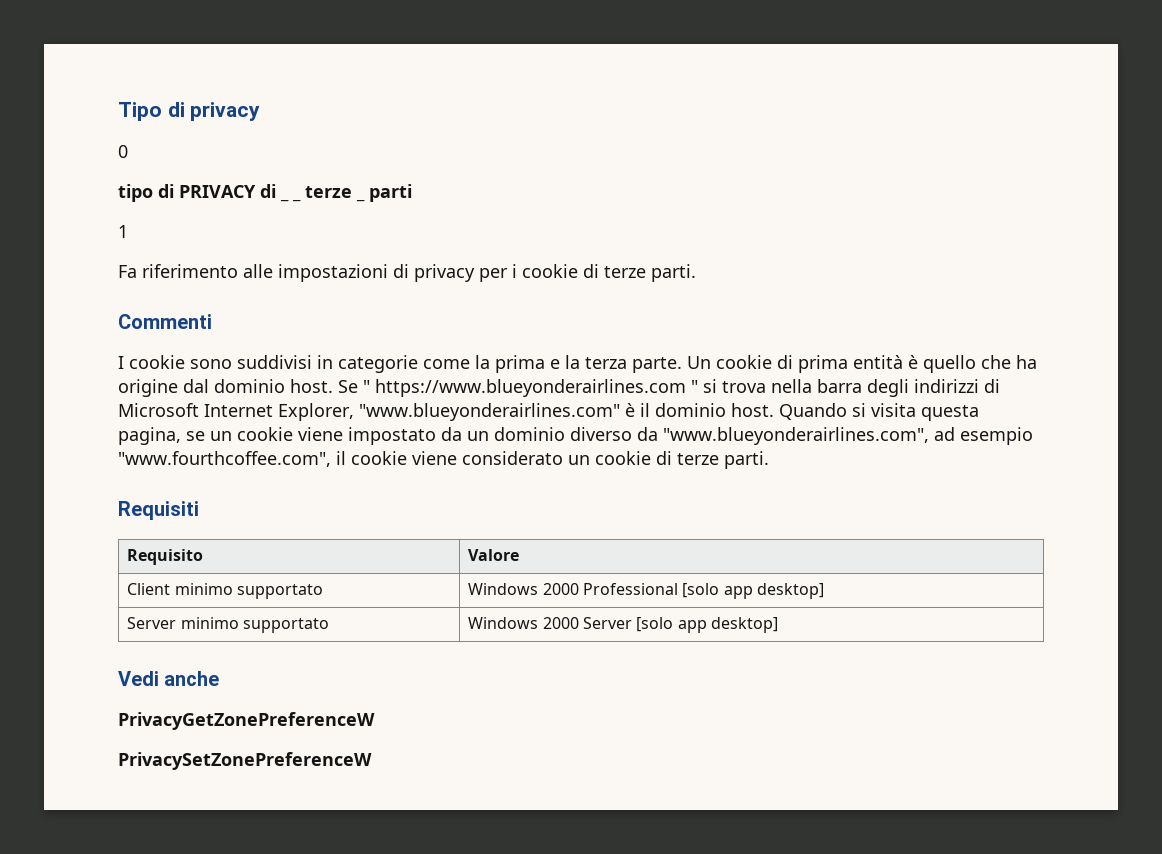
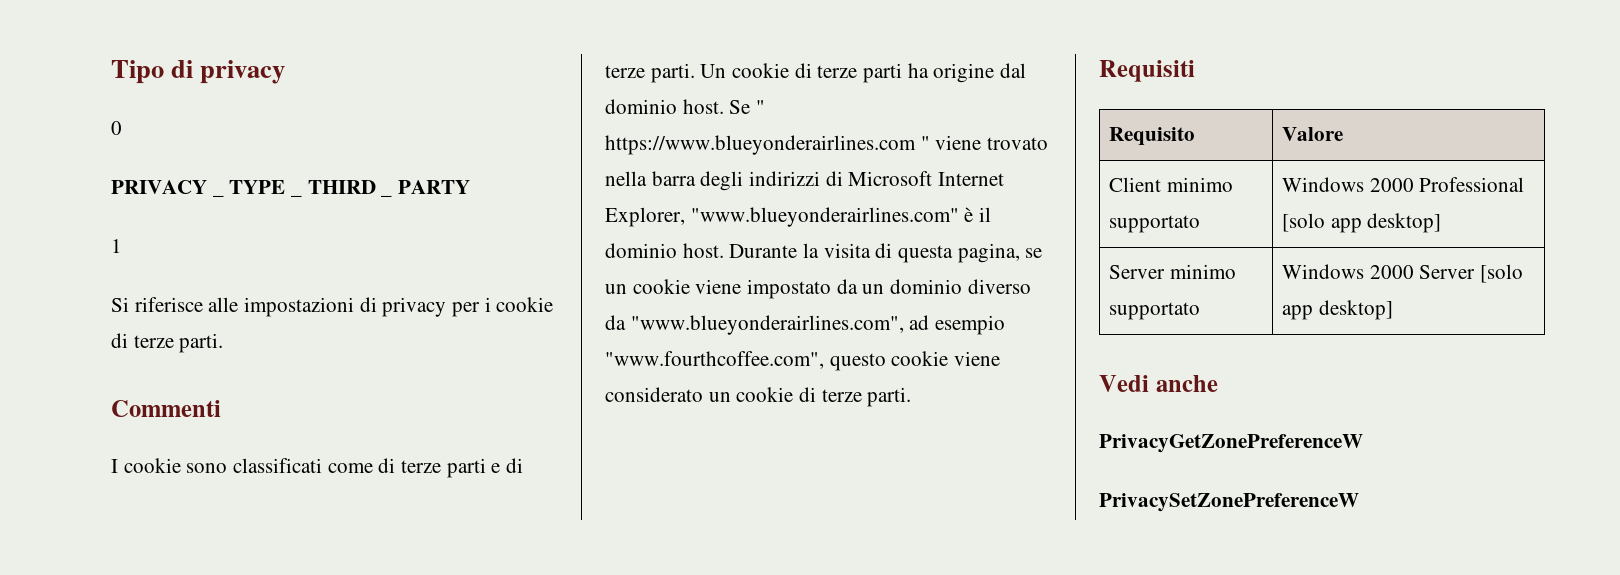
[118,184,276,202] [280,198,301,202] [305,186,352,198] [356,184,412,202] tipo di PRIVACY di _ _ terze _ parti -> [111,180,207,194] [212,194,224,197] [229,180,286,194] [291,194,303,197] [307,180,376,194] [381,194,393,197] [398,180,471,194] PRIVACY _ TYPE _ THIRD _ PARTY
[118,264,238,278] Fa riferimento -> [111,297,203,312] Si riferisce
[237,355,1011,373] suddivisi in categorie come la prima e la terza parte. Un cookie di prima entità è quello che -> [233,458,524,478] [605,63,903,83] classificati come di terze parti e di terze parti. Un cookie di terze parti
[703,379,766,393] si trova -> [935,135,1049,150] viene trovato
[779,403,916,420] Quando si visita -> [729,243,893,258] Durante la visita di
[336,451,346,465] il -> [829,353,886,371] questo

